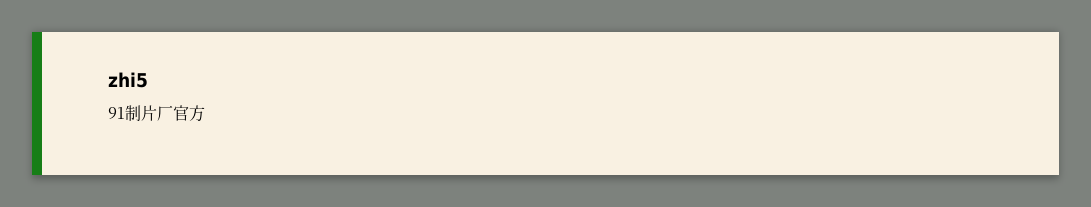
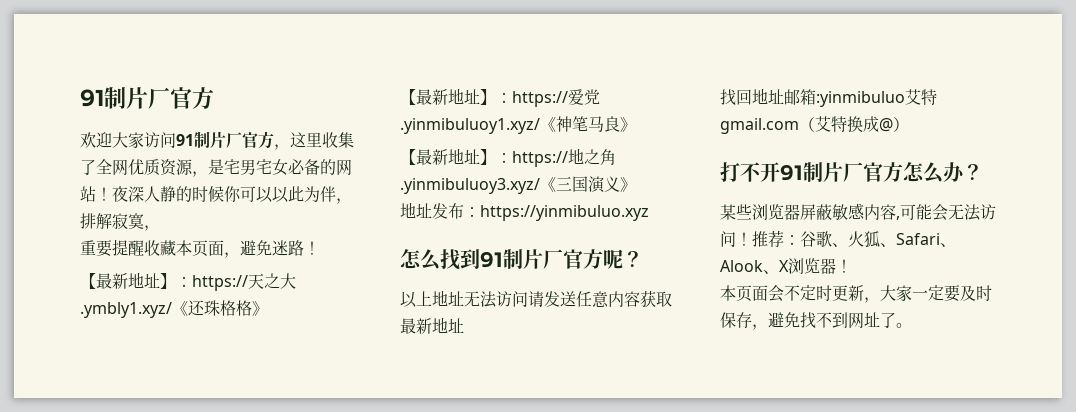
[108,72,148,88] [108,105,205,122] zhi5 // 91制片厂官方 -> [80,87,214,109] [80,131,354,150] [80,159,352,177] [80,186,352,204] [80,213,160,231] [80,239,320,258] [80,272,296,291] [80,300,268,318] [400,88,600,107] [400,116,636,134] [400,148,616,167] [400,176,636,194] [400,202,649,221] [400,249,643,271] [400,290,672,308] [400,317,464,334] [720,88,937,107] [720,116,909,134] [720,162,983,184] [720,203,996,221] [720,230,956,248] [720,258,852,274] [720,285,992,303] [720,312,912,330] 91制片厂官方 // 欢迎大家访问91制片厂官方，这里收集了全网优质资源，是宅男宅女必备的网站！夜深人静的时候你可以以此为伴，排解寂寞， // 重要提醒收藏本页面，避免迷路！ // 【最新地址】：https://天之大.ymbly1.xyz/《还珠格格》 // 【最新地址】：https://爱党.yinmibuluoy1.xyz/《神笔马良》 // 【最新地址】：https://地之角.yinmibuluoy3.xyz/《三国演义》 // 地址发布：https://yinmibuluo.xyz // 怎么找到91制片厂官方呢？ // 以上地址无法访问请发送任意内容获取最新地址 // 找回地址邮箱:yinmibuluo艾特gmail.com（艾特换成@） // 打不开91制片厂官方怎么办？ // 某些浏览器屏蔽敏感内容,可能会无法访问！推荐：谷歌、火狐、Safari、Alook、X浏览器！ // 本页面会不定时更新，大家一定要及时保存，避免找不到网址了。

